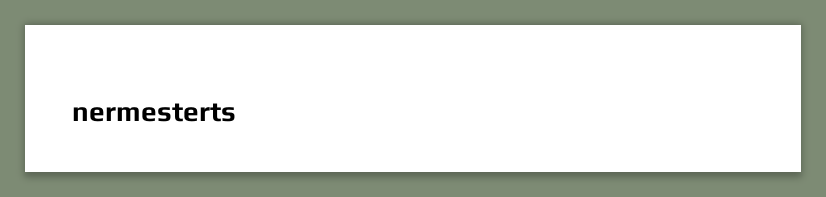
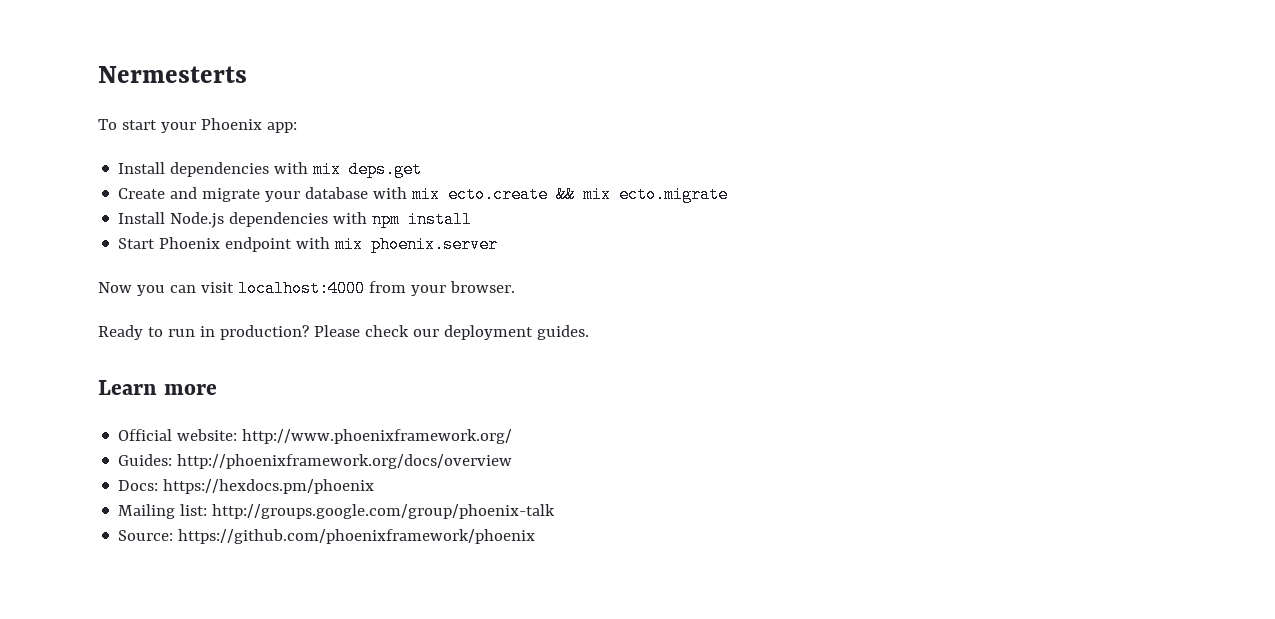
[72,103,236,122] nermesterts -> [98,66,247,83] [98,118,297,133] [118,161,423,178] [118,186,729,203] [118,211,473,228] [118,236,499,253] [98,280,515,297] [98,325,589,340] [98,380,217,395] [118,429,513,444] [118,454,513,469] [118,479,375,494] [118,504,556,519] [118,529,536,544] Nermesterts // To start your Phoenix app: // Install dependencies with mix deps.get // Create and migrate your database with mix ecto.create && mix ecto.migrate // Install Node.js dependencies with npm install // Start Phoenix endpoint with mix phoenix.server // Now you can visit localhost:4000 from your browser. // Ready to run in production? Please check our deployment guides. // Learn more // Official website: http://www.phoenixframework.org/ // Guides: http://phoenixframework.org/docs/overview // Docs: https://hexdocs.pm/phoenix // Mailing list: http://groups.google.com/group/phoenix-talk // Source: https://github.com/phoenixframework/phoenix

